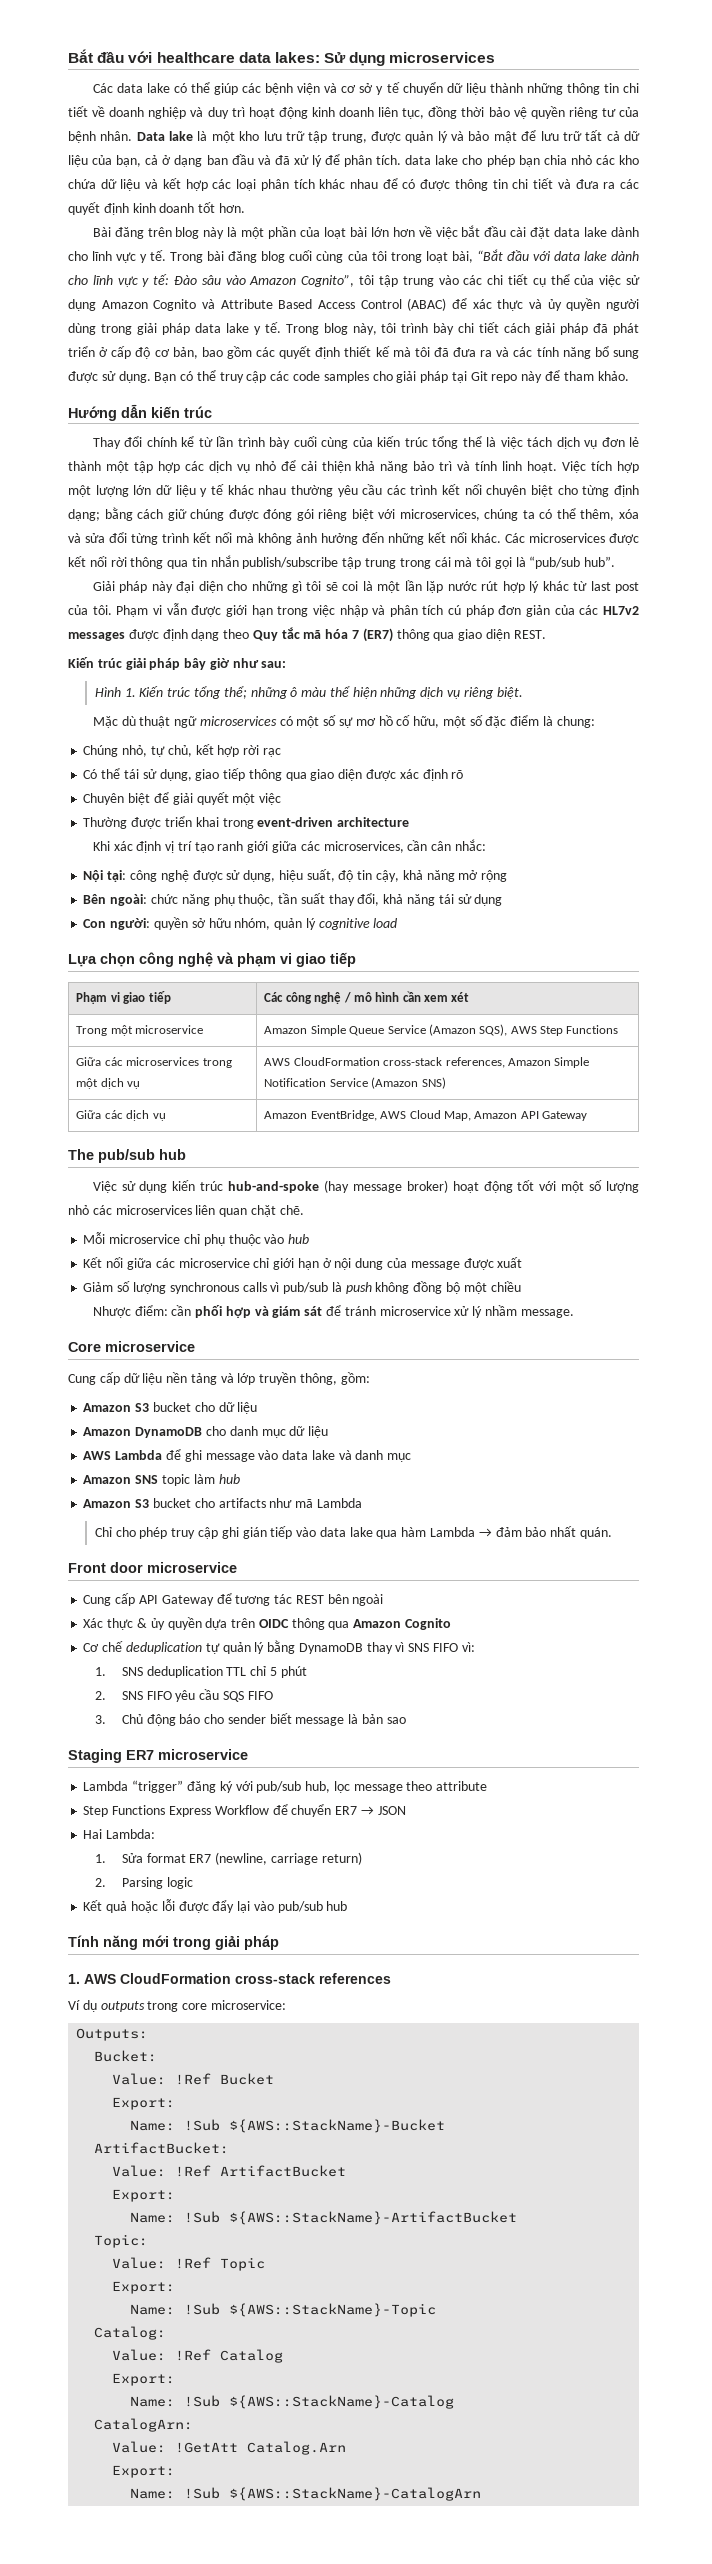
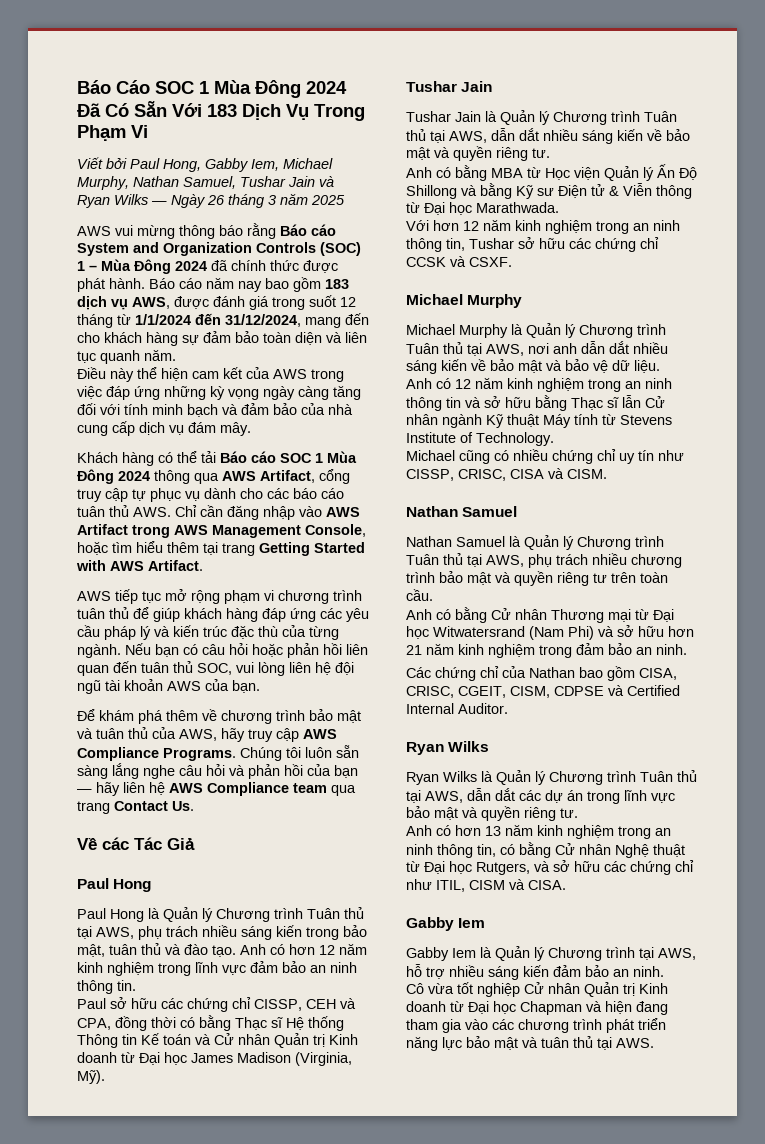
[68,49,496,66] [92,82,639,95] [68,106,640,119] [68,130,641,143] [68,154,639,167] [68,178,640,191] [68,202,245,215] [92,225,640,239] [68,249,639,263] [68,274,640,287] [68,298,640,311] [68,322,639,335] [68,346,639,359] [68,370,629,383] [68,404,212,421] [92,436,639,449] [68,460,640,473] [68,484,639,497] [68,507,639,521] [68,532,639,545] [68,555,616,569] [92,580,639,593] [68,603,639,617] [68,627,546,642] [68,657,287,670] [94,686,523,699] [92,715,595,728] [83,744,281,757] [83,768,464,781] [83,792,282,805] [83,816,410,829] [92,839,486,853] [83,869,508,882] [83,893,503,906] [83,917,398,930] [68,952,356,967] [76,991,171,1004] [264,991,470,1004] [76,1025,204,1036] [264,1024,619,1036] [76,1057,232,1068] [76,1078,141,1089] [264,1057,590,1068] [264,1077,446,1089] [76,1110,166,1121] [264,1110,587,1121] [68,1149,186,1163] [92,1180,639,1193] [68,1205,304,1217] [83,1232,310,1246] [83,1257,523,1270] [83,1281,521,1294] [92,1305,574,1318] [68,1341,195,1352] [68,1372,370,1385] [83,1402,258,1414] [83,1426,329,1438] [83,1449,412,1462] [83,1474,240,1486] [83,1498,362,1508] [94,1526,612,1539] [68,1562,237,1573] [83,1593,384,1606] [83,1617,451,1630] [83,1640,475,1654] [94,1666,307,1678] [94,1689,273,1702] [94,1713,406,1726] [68,1749,248,1763] [83,1780,488,1793] [83,1804,406,1817] [83,1829,156,1839] [94,1852,362,1865] [94,1877,193,1889] [83,1899,348,1913] [68,1935,279,1950] [68,1973,391,1984] [68,2000,286,2012] [76,2028,149,2041] [94,2050,158,2062] [112,2073,275,2085] [112,2097,176,2110] [130,2119,446,2133] [94,2142,230,2154] [112,2165,347,2177] [112,2189,176,2202] [130,2211,518,2225] [94,2234,149,2248] [112,2257,266,2271] [112,2281,176,2294] [130,2303,437,2317] [94,2326,167,2340] [112,2349,284,2363] [112,2373,176,2386] [130,2395,455,2409] [94,2418,194,2432] [112,2441,347,2455] [112,2465,176,2478] [130,2487,482,2501] Bắt đầu với healthcare data lakes: Sử dụng microservices // Các data lake có thể giúp các bệnh viện và cơ sở y tế chuyển dữ liệu thành những thông tin chi tiết về doanh nghiệp và duy trì hoạt động kinh doanh liên tục, đồng thời bảo vệ quyền riêng tư của bệnh nhân. Data lake là một kho lưu trữ tập trung, được quản lý và bảo mật để lưu trữ tất cả dữ liệu của bạn, cả ở dạng ban đầu và đã xử lý để phân tích. data lake cho phép bạn chia nhỏ các kho chứa dữ liệu và kết hợp các loại phân tích khác nhau để có được thông tin chi tiết và đưa ra các quyết định kinh doanh tốt hơn. // Bài đăng trên blog này là một phần của loạt bài lớn hơn về việc bắt đầu cài đặt data lake dành cho lĩnh vực y tế. Trong bài đăng blog cuối cùng của tôi trong loạt bài, “Bắt đầu với data lake dành cho lĩnh vực y tế: Đào sâu vào Amazon Cognito”, tôi tập trung vào các chi tiết cụ thể của việc sử dụng Amazon Cognito và Attribute Based Access Control (ABAC) để xác thực và ủy quyền người dùng trong giải pháp data lake y tế. Trong blog này, tôi trình bày chi tiết cách giải pháp đã phát triển ở cấp độ cơ bản, bao gồm các quyết định thiết kế mà tôi đã đưa ra và các tính năng bổ sung được sử dụng. Bạn có thể truy cập các code samples cho giải pháp tại Git repo này để tham khảo. // Hướng dẫn kiến trúc // Thay đổi chính kể từ lần trình bày cuối cùng của kiến trúc tổng thể là việc tách dịch vụ đơn lẻ thành một tập hợp các dịch vụ nhỏ để cải thiện khả năng bảo trì và tính linh hoạt. Việc tích hợp một lượng lớn dữ liệu y tế khác nhau thường yêu cầu các trình kết nối chuyên biệt cho từng định dạng; bằng cách giữ chúng được đóng gói riêng biệt với microservices, chúng ta có thể thêm, xóa và sửa đổi từng trình kết nối mà không ảnh hưởng đến những kết nối khác. Các microservices được kết nối rời thông qua tin nhắn publish/subscribe tập trung trong cái mà tôi gọi là “pub/sub hub”. // Giải pháp này đại diện cho những gì tôi sẽ coi là một lần lặp nước rút hợp lý khác từ last post của tôi. Phạm vi vẫn được giới hạn trong việc nhập và phân tích cú pháp đơn giản của các HL7v2 messages được định dạng theo Quy tắc mã hóa 7 (ER7) thông qua giao diện REST. // Kiến trúc giải pháp bây giờ như sau: // Hình 1. Kiến trúc tổng thể; những ô màu thể hiện những dịch vụ riêng biệt. // Mặc dù thuật ngữ microservices có một số sự mơ hồ cố hữu, một số đặc điểm là chung: // Chúng nhỏ, tự chủ, kết hợp rời rạc // Có thể tái sử dụng, giao tiếp thông qua giao diện được xác định rõ // Chuyên biệt để giải quyết một việc // Thường được triển khai trong event-driven architecture // Khi xác định vị trí tạo ranh giới giữa các microservices, cần cân nhắc: // Nội tại: công nghệ được sử dụng, hiệu suất, độ tin cậy, khả năng mở rộng // Bên ngoài: chức năng phụ thuộc, tần suất thay đổi, khả năng tái sử dụng // Con người: quyền sở hữu nhóm, quản lý cognitive load // Lựa chọn công nghệ và phạm vi giao tiếp // Phạm vi giao tiếp | Các công nghệ / mô hình cần xem xét // Trong một microservice | Amazon Simple Queue Service (Amazon SQS), AWS Step Functions // Giữa các microservices trong một dịch vụ | AWS CloudFormation cross-stack references, Amazon Simple Notification Service (Amazon SNS) // Giữa các dịch vụ | Amazon EventBridge, AWS Cloud Map, Amazon API Gateway // The pub/sub hub // Việc sử dụng kiến trúc hub-and-spoke (hay message broker) hoạt động tốt với một số lượng nhỏ các microservices liên quan chặt chẽ. // Mỗi microservice chỉ phụ thuộc vào hub // Kết nối giữa các microservice chỉ giới hạn ở nội dung của message được xuất // Giảm số lượng synchronous calls vì pub/sub là push không đồng bộ một chiều // Nhược điểm: cần phối hợp và giám sát để tránh microservice xử lý nhầm message. // Core microservice // Cung cấp dữ liệu nền tảng và lớp truyền thông, gồm: // Amazon S3 bucket cho dữ liệu // Amazon DynamoDB cho danh mục dữ liệu // AWS Lambda để ghi message vào data lake và danh mục // Amazon SNS topic làm hub // Amazon S3 bucket cho artifacts như mã Lambda // Chỉ cho phép truy cập ghi gián tiếp vào data lake qua hàm Lambda → đảm bảo nhất quán. // Front door microservice // Cung cấp API Gateway để tương tác REST bên ngoài // Xác thực & ủy quyền dựa trên OIDC thông qua Amazon Cognito // Cơ chế deduplication tự quản lý bằng DynamoDB thay vì SNS FIFO vì: // 1. SNS deduplication TTL chỉ 5 phút // 2. SNS FIFO yêu cầu SQS FIFO // 3. Chủ động báo cho sender biết message là bản sao // Staging ER7 microservice // Lambda “trigger” đăng ký với pub/sub hub, lọc message theo attribute // Step Functions Express Workflow để chuyển ER7 → JSON // Hai Lambda: // 1. Sửa format ER7 (newline, carriage return) // 2. Parsing logic // Kết quả hoặc lỗi được đẩy lại vào pub/sub hub // Tính năng mới trong giải pháp // 1. AWS CloudFormation cross-stack references // Ví dụ outputs trong core microservice: // Outputs: // Bucket: // Value: !Ref Bucket // Export: // Name: !Sub ${AWS::StackName}-Bucket // ArtifactBucket: // Value: !Ref ArtifactBucket // Export: // Name: !Sub ${AWS::StackName}-ArtifactBucket // Topic: // Value: !Ref Topic // Export: // Name: !Sub ${AWS::StackName}-Topic // Catalog: // Value: !Ref Catalog // Export: // Name: !Sub ${AWS::StackName}-Catalog // CatalogArn: // Value: !GetAtt Catalog.Arn // Export: // Name: !Sub ${AWS::StackName}-CatalogArn -> [77,80,347,98] [77,101,365,121] [77,125,148,141] [77,157,333,172] [77,176,334,190] [77,193,345,208] [77,223,336,239] [77,242,361,256] [77,259,338,274] [77,277,349,292] [77,295,356,310] [77,313,369,328] [77,331,367,346] [77,349,176,364] [77,367,344,382] [77,385,361,400] [77,403,353,417] [77,421,251,436] [77,451,357,466] [77,469,350,484] [77,488,344,502] [77,505,360,520] [77,524,366,538] [77,541,365,556] [76,560,203,571] [77,589,362,604] [77,607,369,622] [77,625,339,640] [77,643,368,658] [77,661,354,676] [77,679,260,694] [77,709,361,724] [77,727,337,742] [77,745,359,761] [77,763,358,779] [77,782,356,796] [77,801,194,814] [77,837,195,850] [77,878,152,892] [77,907,364,922] [77,925,367,940] [77,943,367,957] [77,961,357,976] [77,980,136,994] [77,997,356,1012] [77,1015,344,1031] [77,1033,358,1048] [77,1052,352,1066] [77,1070,105,1084] [406,81,493,92] [406,110,677,125] [406,128,690,144] [406,146,550,161] [406,164,697,181] [406,183,692,199] [406,202,559,215] [406,219,680,234] [406,237,659,252] [406,256,512,267] [406,294,523,308] [406,323,666,338] [406,341,668,356] [406,359,660,374] [406,377,672,392] [406,395,665,411] [406,414,672,428] [406,432,554,446] [406,449,684,464] [406,468,607,481] [406,506,518,517] [406,535,664,550] [406,553,682,568] [406,571,668,586] [406,589,433,601] [406,607,674,623] [406,625,694,640] [406,643,687,658] [406,666,677,681] [406,685,680,698] [406,703,508,714] [406,741,490,755] [406,770,697,785] [406,788,675,804] [406,806,578,821] [406,824,671,839] [406,842,685,858] [406,860,694,875] [406,879,566,892] [406,917,486,931] [406,946,696,961] [406,964,664,980] [406,982,668,997] [406,1001,668,1015] [406,1018,666,1033] [406,1036,654,1051] Báo Cáo SOC 1 Mùa Đông 2024 Đã Có Sẵn Với 183 Dịch Vụ Trong Phạm Vi // Viết bởi Paul Hong, Gabby Iem, Michael Murphy, Nathan Samuel, Tushar Jain và Ryan Wilks — Ngày 26 tháng 3 năm 2025 // AWS vui mừng thông báo rằng Báo cáo System and Organization Controls (SOC) 1 – Mùa Đông 2024 đã chính thức được phát hành. Báo cáo năm nay bao gồm 183 dịch vụ AWS, được đánh giá trong suốt 12 tháng từ 1/1/2024 đến 31/12/2024, mang đến cho khách hàng sự đảm bảo toàn diện và liên tục quanh năm. // Điều này thể hiện cam kết của AWS trong việc đáp ứng những kỳ vọng ngày càng tăng đối với tính minh bạch và đảm bảo của nhà cung cấp dịch vụ đám mây. // Khách hàng có thể tải Báo cáo SOC 1 Mùa Đông 2024 thông qua AWS Artifact, cổng truy cập tự phục vụ dành cho các báo cáo tuân thủ AWS. Chỉ cần đăng nhập vào AWS Artifact trong AWS Management Console, hoặc tìm hiểu thêm tại trang Getting Started with AWS Artifact. // AWS tiếp tục mở rộng phạm vi chương trình tuân thủ để giúp khách hàng đáp ứng các yêu cầu pháp lý và kiến trúc đặc thù của từng ngành. Nếu bạn có câu hỏi hoặc phản hồi liên quan đến tuân thủ SOC, vui lòng liên hệ đội ngũ tài khoản AWS của bạn. // Để khám phá thêm về chương trình bảo mật và tuân thủ của AWS, hãy truy cập AWS Compliance Programs. Chúng tôi luôn sẵn sàng lắng nghe câu hỏi và phản hồi của bạn — hãy liên hệ AWS Compliance team qua trang Contact Us. // Về các Tác Giả // Paul Hong // Paul Hong là Quản lý Chương trình Tuân thủ tại AWS, phụ trách nhiều sáng kiến trong bảo mật, tuân thủ và đào tạo. Anh có hơn 12 năm kinh nghiệm trong lĩnh vực đảm bảo an ninh thông tin. // Paul sở hữu các chứng chỉ CISSP, CEH và CPA, đồng thời có bằng Thạc sĩ Hệ thống Thông tin Kế toán và Cử nhân Quản trị Kinh doanh từ Đại học James Madison (Virginia, Mỹ). // Tushar Jain // Tushar Jain là Quản lý Chương trình Tuân thủ tại AWS, dẫn dắt nhiều sáng kiến về bảo mật và quyền riêng tư. // Anh có bằng MBA từ Học viện Quản lý Ấn Độ Shillong và bằng Kỹ sư Điện tử & Viễn thông từ Đại học Marathwada. // Với hơn 12 năm kinh nghiệm trong an ninh thông tin, Tushar sở hữu các chứng chỉ CCSK và CSXF. // Michael Murphy // Michael Murphy là Quản lý Chương trình Tuân thủ tại AWS, nơi anh dẫn dắt nhiều sáng kiến về bảo mật và bảo vệ dữ liệu. // Anh có 12 năm kinh nghiệm trong an ninh thông tin và sở hữu bằng Thạc sĩ lẫn Cử nhân ngành Kỹ thuật Máy tính từ Stevens Institute of Technology. // Michael cũng có nhiều chứng chỉ uy tín như CISSP, CRISC, CISA và CISM. // Nathan Samuel // Nathan Samuel là Quản lý Chương trình Tuân thủ tại AWS, phụ trách nhiều chương trình bảo mật và quyền riêng tư trên toàn cầu. // Anh có bằng Cử nhân Thương mại từ Đại học Witwatersrand (Nam Phi) và sở hữu hơn 21 năm kinh nghiệm trong đảm bảo an ninh. // Các chứng chỉ của Nathan bao gồm CISA, CRISC, CGEIT, CISM, CDPSE và Certified Internal Auditor. // Ryan Wilks // Ryan Wilks là Quản lý Chương trình Tuân thủ tại AWS, dẫn dắt các dự án trong lĩnh vực bảo mật và quyền riêng tư. // Anh có hơn 13 năm kinh nghiệm trong an ninh thông tin, có bằng Cử nhân Nghệ thuật từ Đại học Rutgers, và sở hữu các chứng chỉ như ITIL, CISM và CISA. // Gabby Iem // Gabby Iem là Quản lý Chương trình tại AWS, hỗ trợ nhiều sáng kiến đảm bảo an ninh. // Cô vừa tốt nghiệp Cử nhân Quản trị Kinh doanh từ Đại học Chapman và hiện đang tham gia vào các chương trình phát triển năng lực bảo mật và tuân thủ tại AWS.

